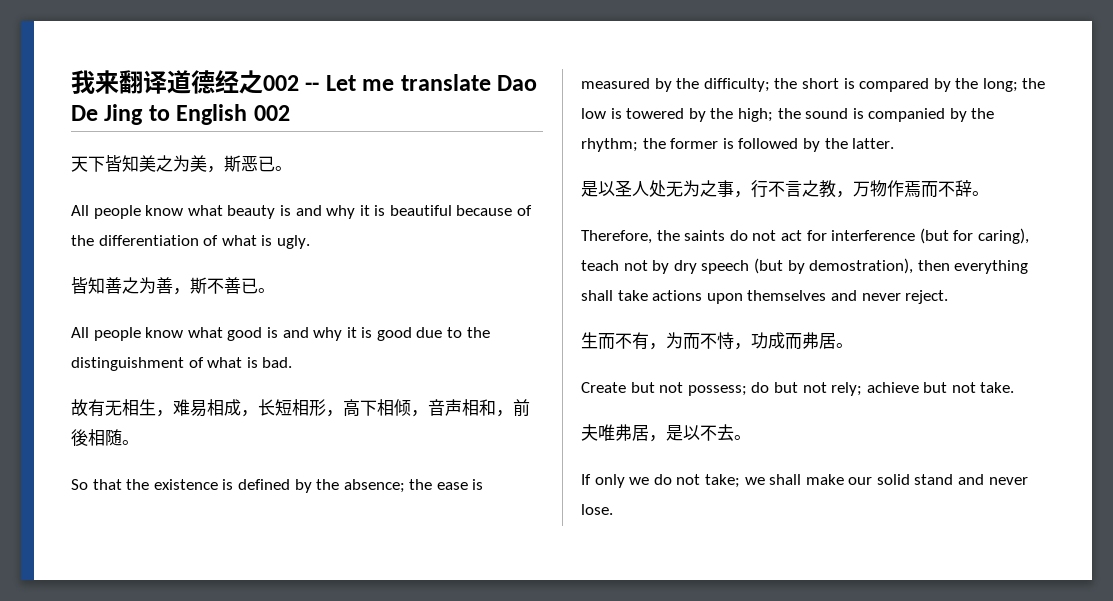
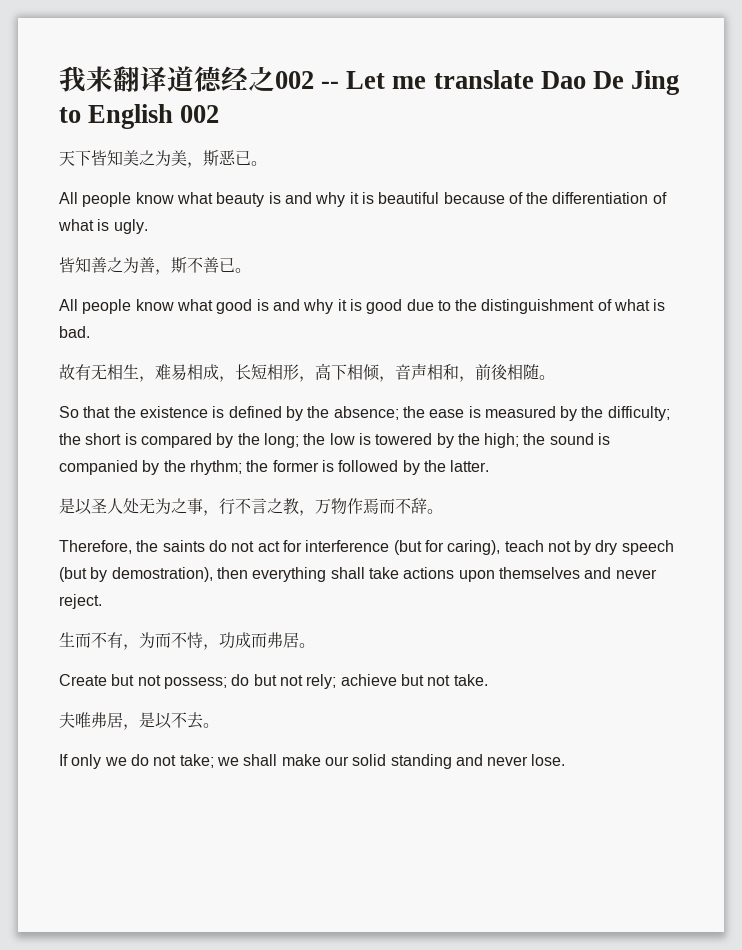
[914,474,954,485] stand -> [390,754,452,769] standing

